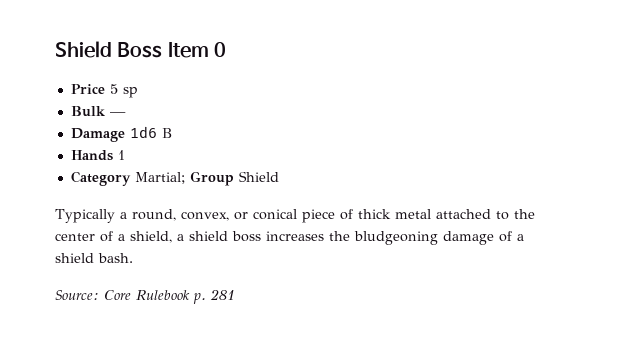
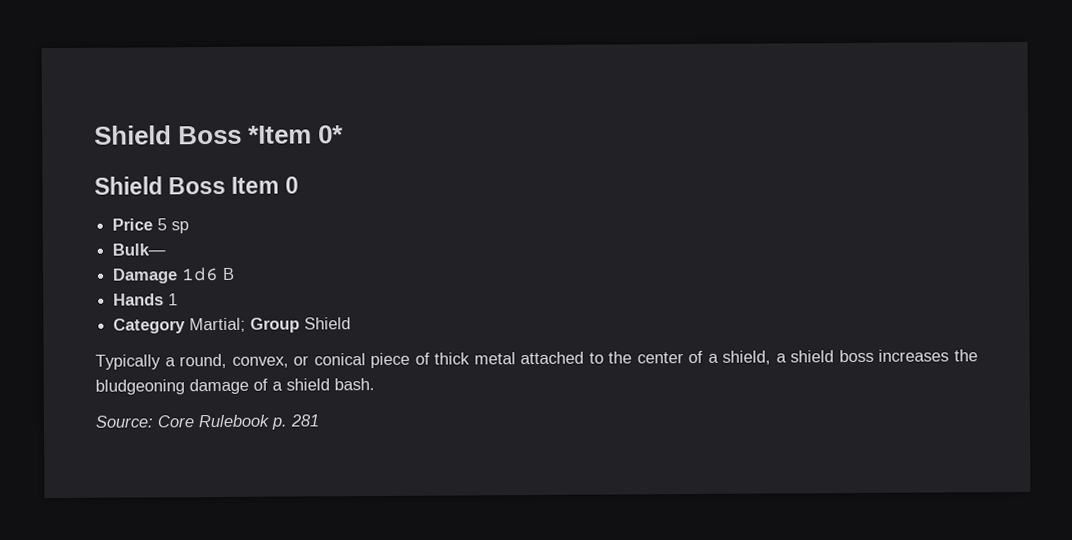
[55,41,163,58] Shield Boss -> [94,125,345,145] [94,176,227,195] Shield Boss *Item 0* // Shield Boss
[70,106,126,117] Bulk — -> [112,243,167,256] Bulk—

